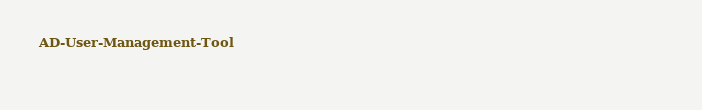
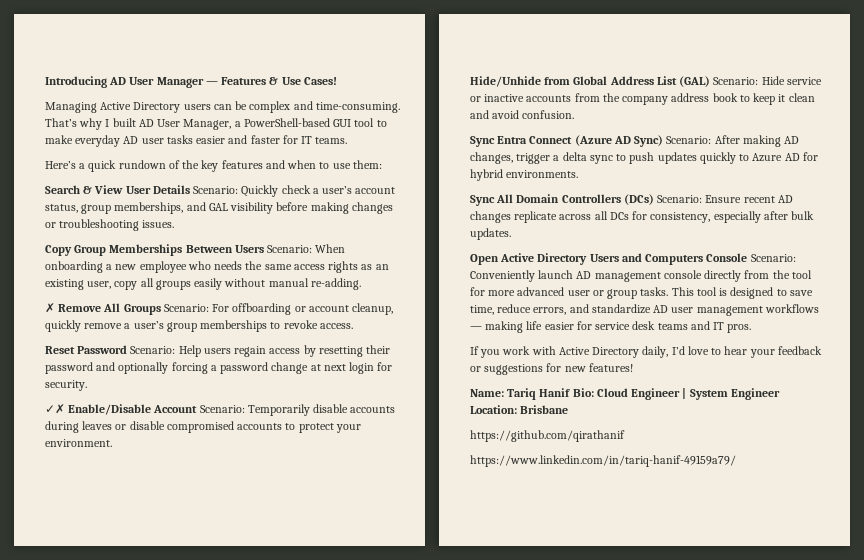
[38,37,234,50] AD-User-Management-Tool -> [45,76,337,88] [45,101,400,113] [45,118,387,130] [45,135,348,147] [45,160,382,172] [45,185,396,197] [45,202,393,214] [45,219,175,231] [45,244,346,256] [45,261,389,273] [45,278,361,290] [45,303,394,315] [45,320,353,332] [45,345,391,357] [45,362,393,374] [45,380,87,391] [45,404,396,416] [45,421,361,433] [45,439,112,447] [470,76,822,87] [470,93,815,105] [470,110,575,119] [470,135,800,147] [470,152,818,164] [470,169,579,181] [470,194,793,206] [470,211,815,223] [470,228,511,240] [470,253,796,265] [470,270,812,282] [470,287,813,299] [470,304,819,316] [470,321,752,333] [470,346,822,358] [470,363,633,375] [470,388,780,400] [470,405,569,414] [470,430,625,442] [470,455,736,467] Introducing AD User Manager — Features & Use Cases! // Managing Active Directory users can be complex and time-consuming. That’s why I built AD User Manager, a PowerShell-based GUI tool to make everyday AD user tasks easier and faster for IT teams. // Here’s a quick rundown of the key features and when to use them: // Search & View User Details Scenario: Quickly check a user’s account status, group memberships, and GAL visibility before making changes or troubleshooting issues. // Copy Group Memberships Between Users Scenario: When onboarding a new employee who needs the same access rights as an existing user, copy all groups easily without manual re-adding. // ✗ Remove All Groups Scenario: For offboarding or account cleanup, quickly remove a user’s group memberships to revoke access. // Reset Password Scenario: Help users regain access by resetting their password and optionally forcing a password change at next login for security. // ✓✗ Enable/Disable Account Scenario: Temporarily disable accounts during leaves or disable compromised accounts to protect your environment. // Hide/Unhide from Global Address List (GAL) Scenario: Hide service or inactive accounts from the company address book to keep it clean and avoid confusion. // Sync Entra Connect (Azure AD Sync) Scenario: After making AD changes, trigger a delta sync to push updates quickly to Azure AD for hybrid environments. // Sync All Domain Controllers (DCs) Scenario: Ensure recent AD changes replicate across all DCs for consistency, especially after bulk updates. // Open Active Directory Users and Computers Console Scenario: Conveniently launch AD management console directly from the tool for more advanced user or group tasks. This tool is designed to save time, reduce errors, and standardize AD user management workflows — making life easier for service desk teams and IT pros. // If you work with Active Directory daily, I’d love to hear your feedback or suggestions for new features! // Name: Tariq Hanif Bio: Cloud Engineer | System Engineer Location: Brisbane // https://github.com/qirathanif // https://www.linkedin.com/in/tariq-hanif-49159a79/

